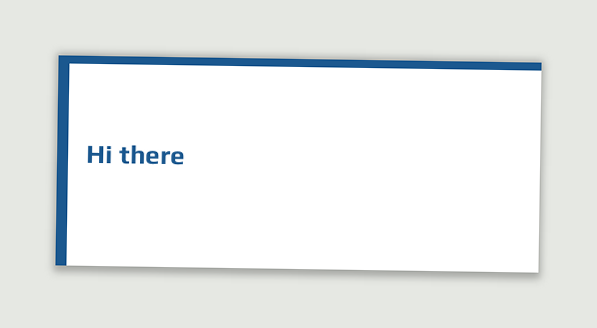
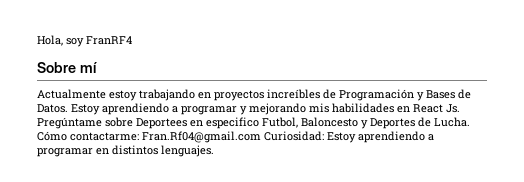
[85,144,187,166] Hi there -> [37,35,132,47] [37,62,97,73] [37,89,471,101] [37,103,460,115] [37,117,470,129] [37,131,434,143] [37,145,214,157] Hola, soy FranRF4 // Sobre mí // Actualmente estoy trabajando en proyectos increíbles de Programación y Bases de Datos. Estoy aprendiendo a programar y mejorando mis habilidades en React Js. Pregúntame sobre Deportees en especifico Futbol, Baloncesto y Deportes de Lucha. Cómo contactarme: Fran.Rf04@gmail.com Curiosidad: Estoy aprendiendo a programar en distintos lenguajes.

